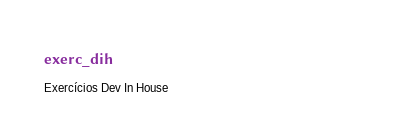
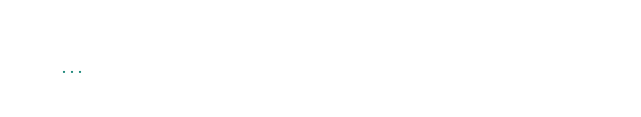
[44,53,113,67] [44,82,169,92] exerc_dih // Exercícios Dev In House -> [62,70,82,73] . . .

